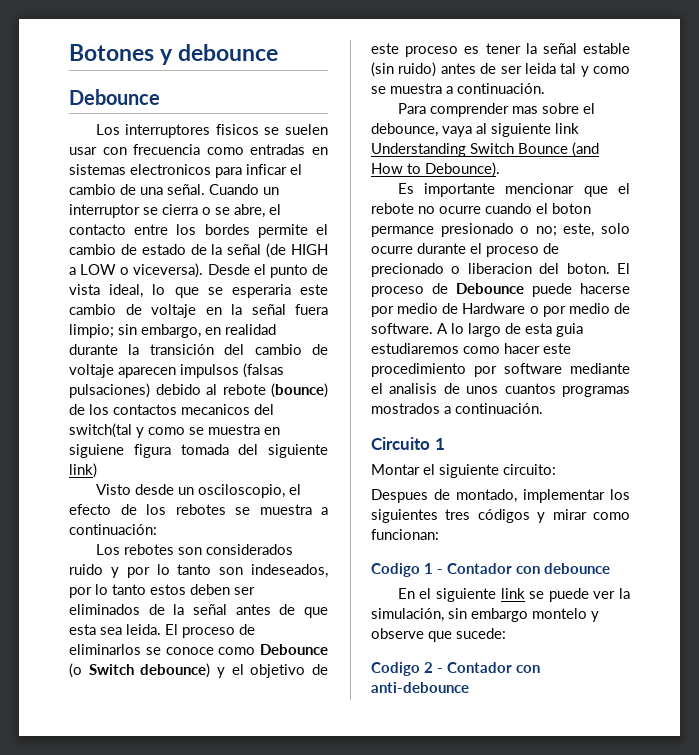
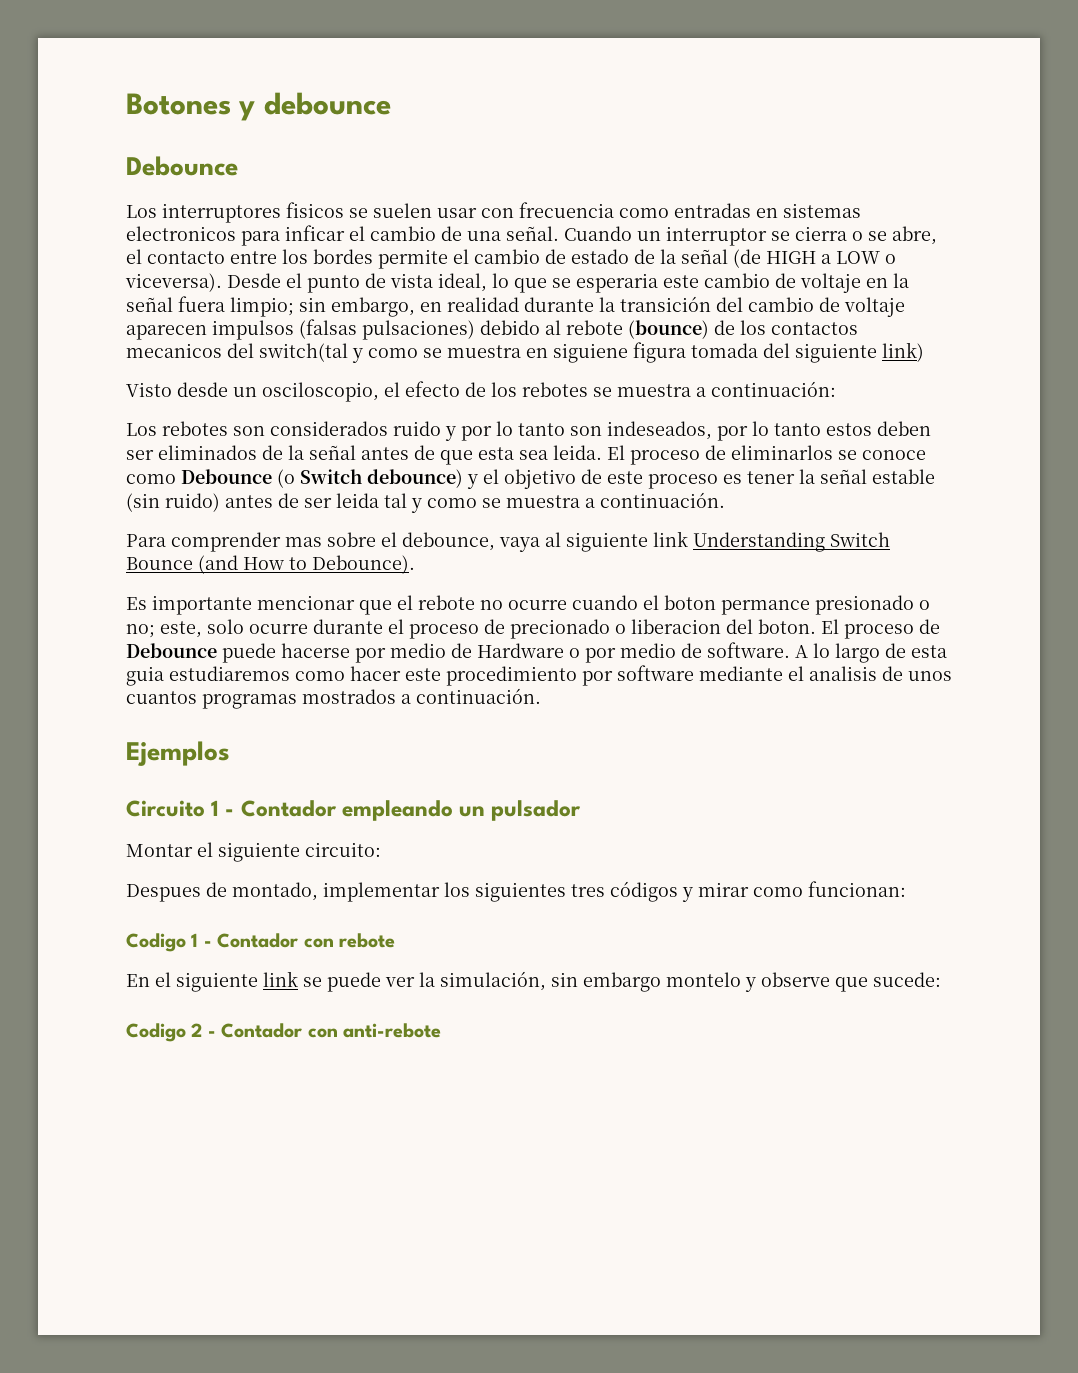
(543, 408) none -> [126,741,230,766] // Ejemplos
(445, 444) none -> [225,800,582,821] - Contador empleando un pulsador
[544,563,610,574] debounce -> [339,933,395,948] rebote
[371,682,469,693] anti-debounce -> [343,1023,441,1038] anti-rebote

